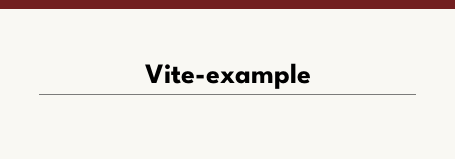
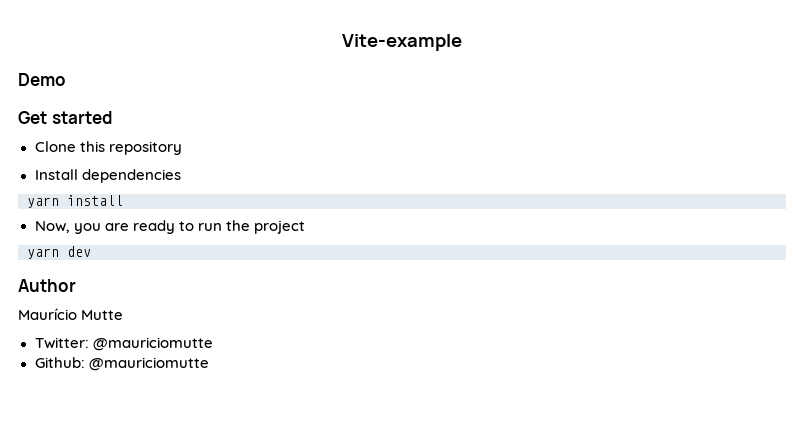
(311, 76) none -> [18,73,66,86] [18,111,112,124] [34,141,182,155] [34,169,181,183] [27,195,123,208] [34,220,305,234] [27,246,91,259] [18,279,76,292] [18,308,124,320] [34,337,213,351] [34,357,209,371] // Demo // Get started // Clone this repository // Install dependencies // yarn install // Now, you are ready to run the project // yarn dev // Author // Maurício Mutte // Twitter: @mauriciomutte // Github: @mauriciomutte

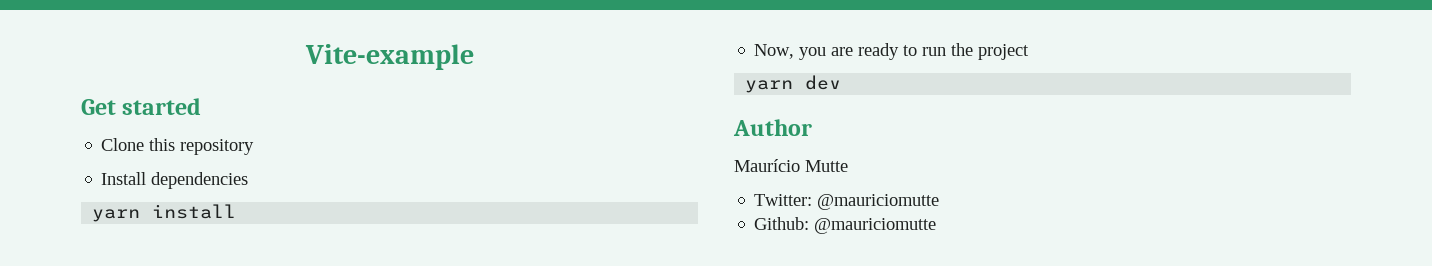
[18,73,66,86] // Demo -> (474, 57) none

